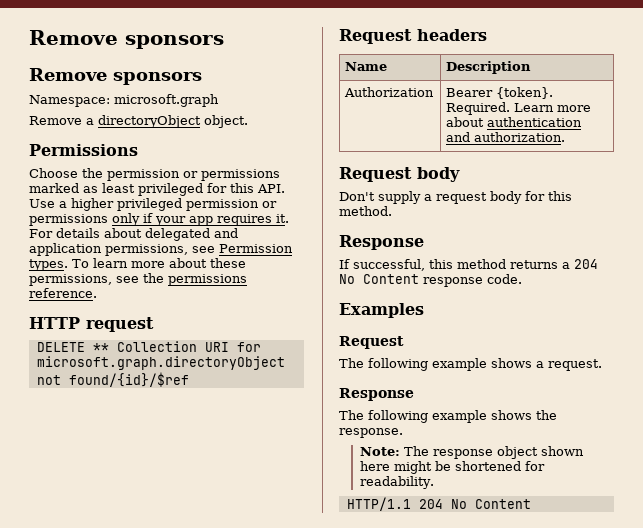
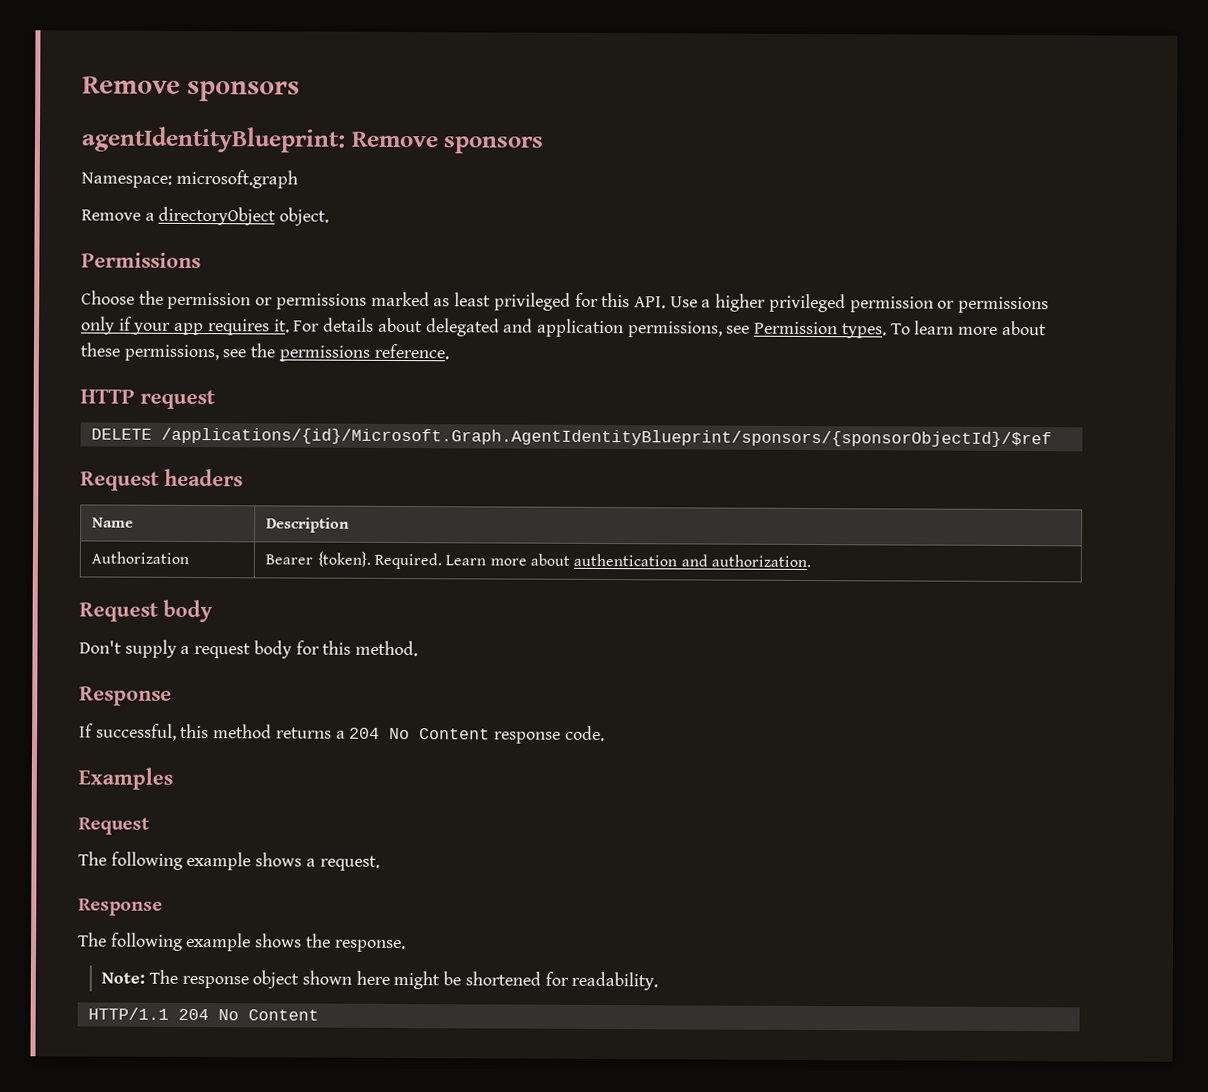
[29,30,224,49] Remove sponsors // -> [82,76,301,102] [81,126,346,153] Remove sponsors // agentIdentityBlueprint:
[92,341,261,352] [36,356,285,370] [36,372,189,387] ** Collection URI for microsoft.graph.directoryObject not found/{id}/$ref -> [160,427,1052,448] /applications/{id}/Microsoft.Graph.AgentIdentityBlueprint/sponsors/{sponsorObjectId}/$ref

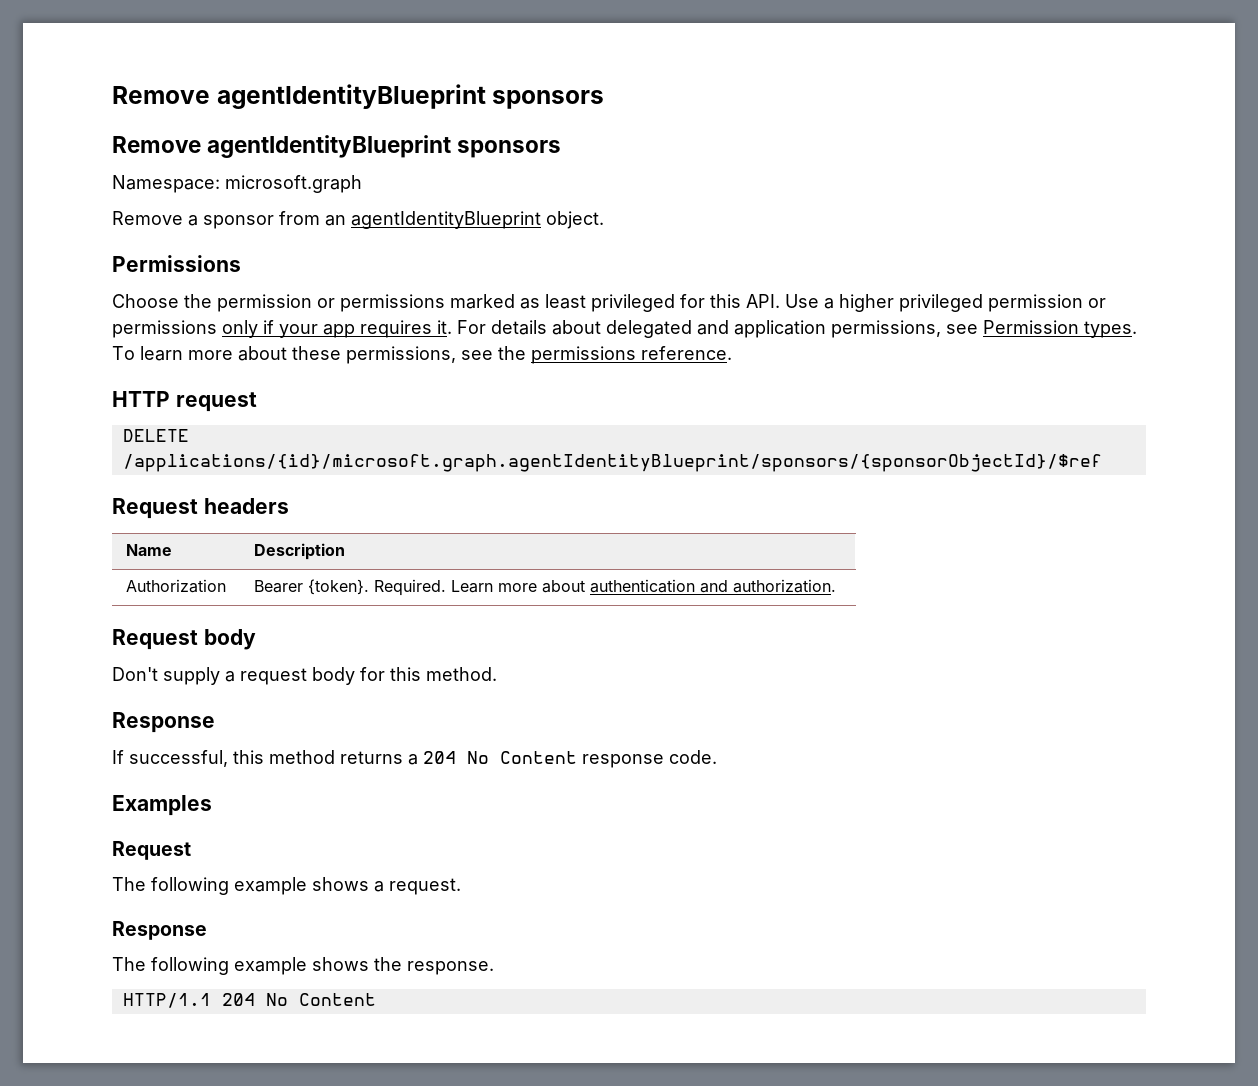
[82,76,301,102] [81,126,439,153] Remove sponsors // agentIdentityBlueprint: Remove -> [112,84,605,109] [112,135,452,158] Remove agentIdentityBlueprint sponsors // Remove agentIdentityBlueprint
[158,206,277,226] directoryObject -> [203,211,541,229] sponsor from an agentIdentityBlueprint
[160,427,1052,448] /applications/{id}/Microsoft.Graph.AgentIdentityBlueprint/sponsors/{sponsorObjectId}/$ref -> [122,454,1102,472] /applications/{id}/microsoft.graph.agentIdentityBlueprint/sponsors/{sponsorObjectId}/$ref
[101,969,659,991] // Note: The response object shown here might be shortened for readability. -> (494, 968) none

